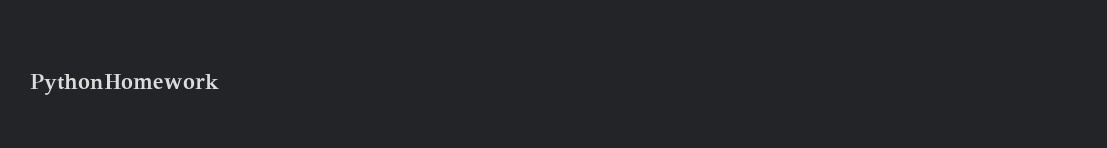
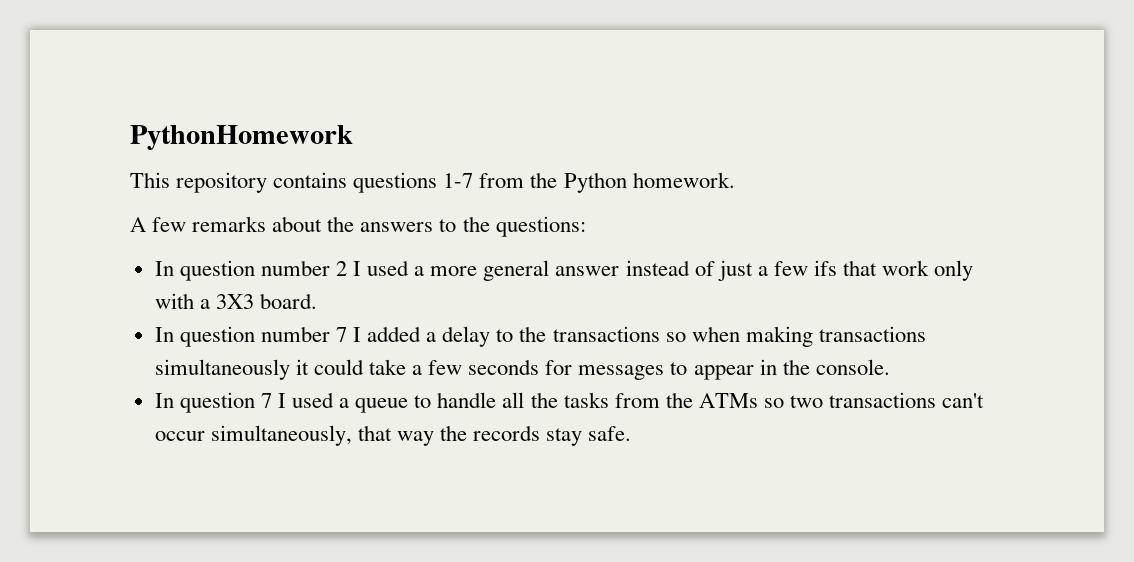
(219, 84) none -> [130,172,735,193] [130,216,586,237] [154,260,974,281] [154,293,317,309] [154,326,926,347] [154,359,890,380] [154,392,985,413] [154,425,632,446] // This repository contains questions 1-7 from the Python homework. // A few remarks about the answers to the questions: // In question number 2 I used a more general answer instead of just a few ifs that work only with a 3X3 board. // In question number 7 I added a delay to the transactions so when making transactions simultaneously it could take a few seconds for messages to appear in the console. // In question 7 I used a queue to handle all the tasks from the ATMs so two transactions can't occur simultaneously, that way the records stay safe.

